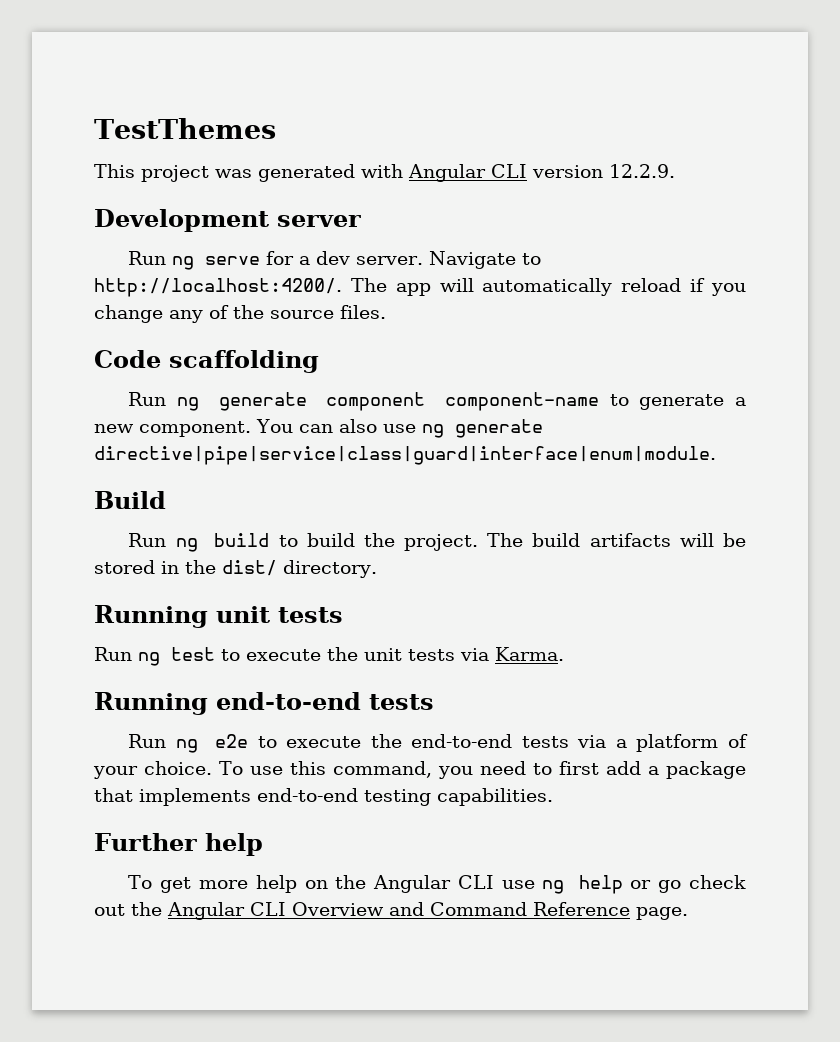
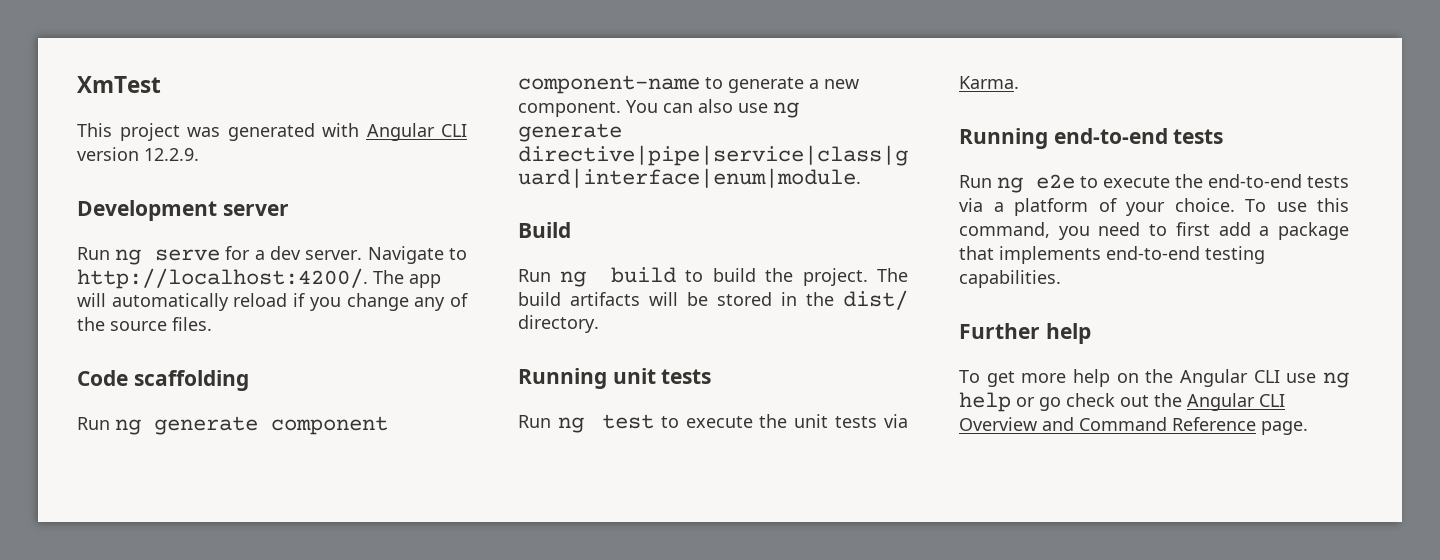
[94,118,276,139] TestThemes -> [77,76,161,93] XmTest

